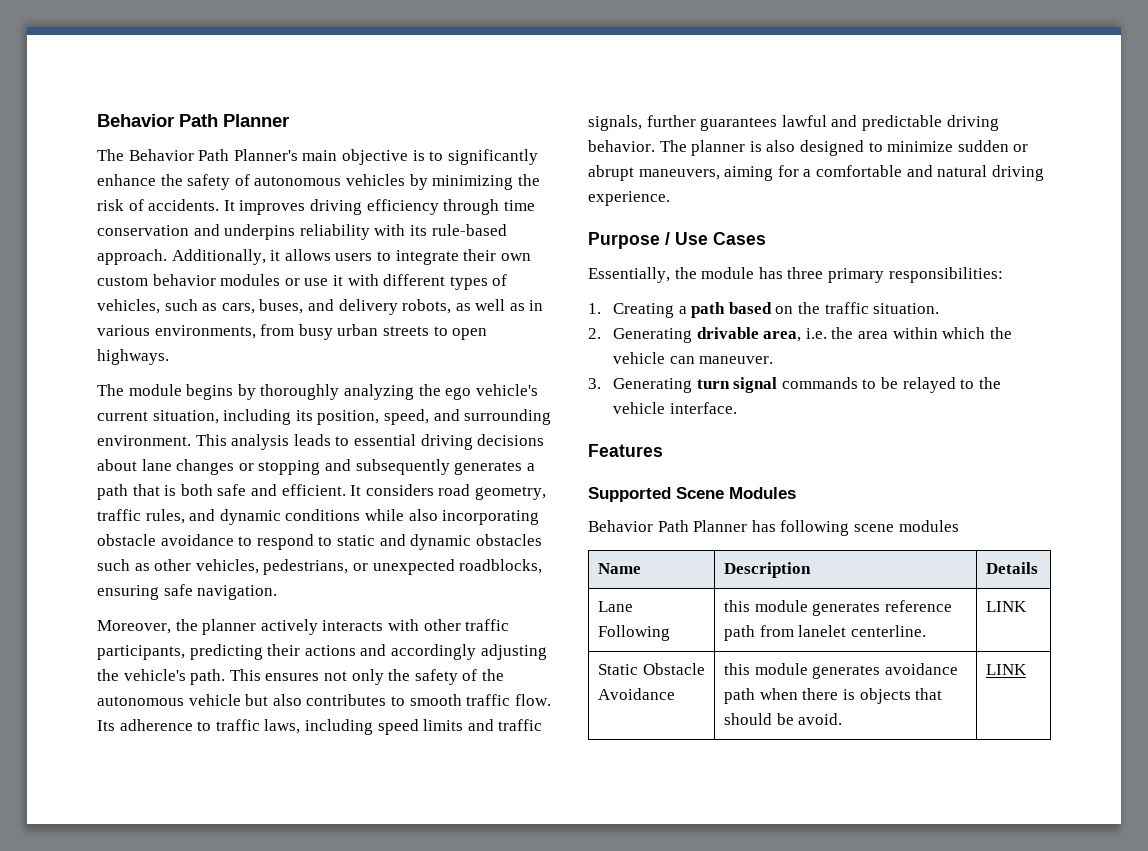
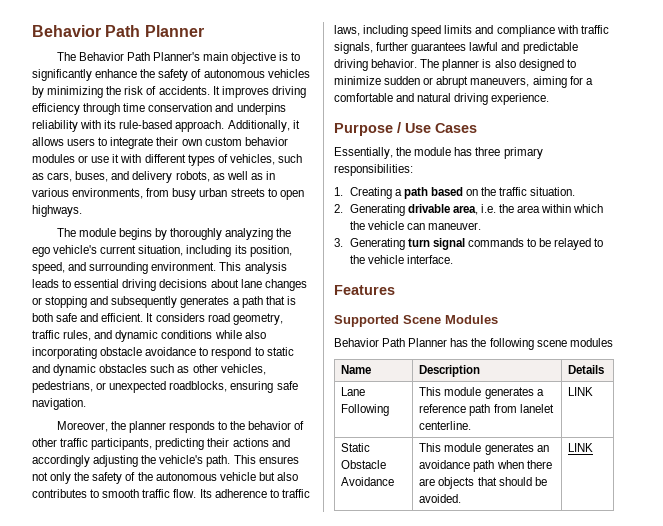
[260,619,419,635] actively interacts with -> [168,421,305,433] responds to the behavior of
(494, 725) none -> [496,25,578,37] compliance with
(776, 526) none -> [471,338,487,347] the
[724,600,881,616] this module generates -> [419,387,544,399] This module generates a
[724,663,881,679] this module generates -> [419,443,549,455] This module generates an
[842,689,855,700] is -> [419,478,436,486] are
[798,713,843,725] avoid. -> [419,494,462,503] avoided.

